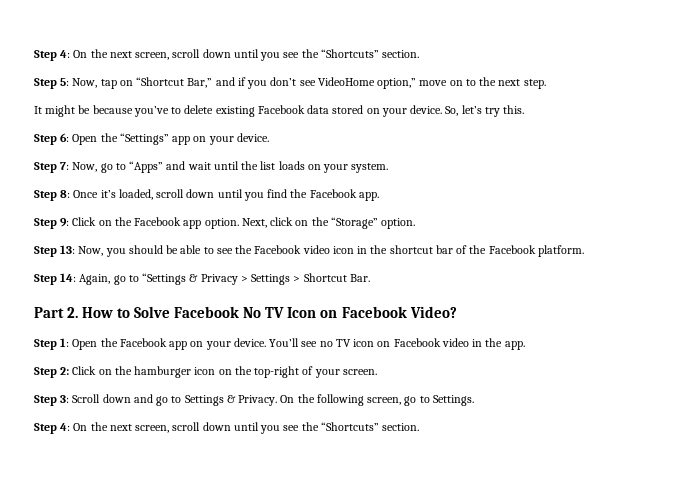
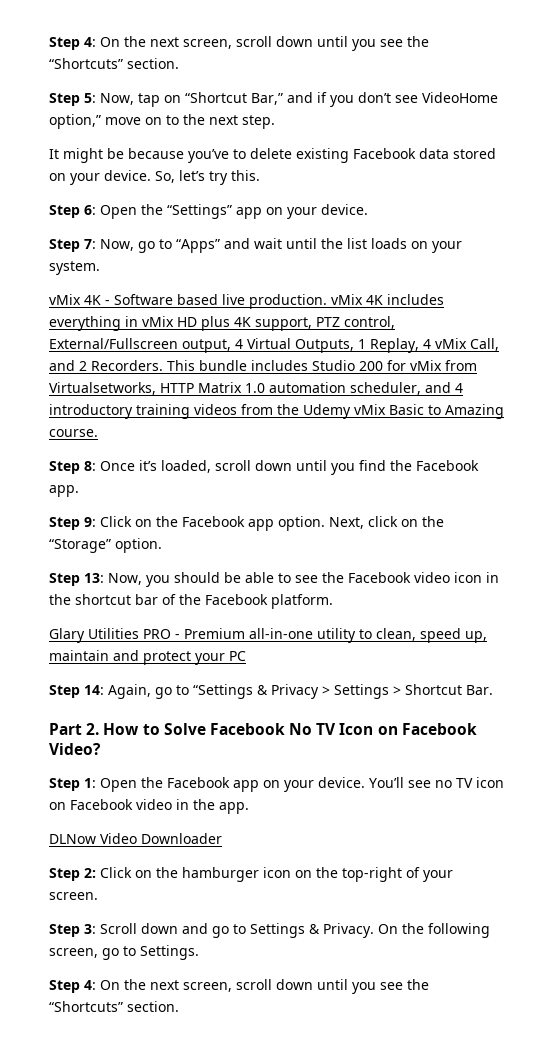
(389, 168) none -> [49,294,444,309] [49,316,395,331] [49,338,499,353] [49,360,477,371] [49,382,463,395] [49,404,504,419] [49,429,98,437] // vMix 4K - Software based live production. vMix 4K includes everything in vMix HD plus 4K support, PTZ control, External/Fullscreen output, 4 Virtual Outputs, 1 Replay, 4 vMix Call, and 2 Recorders. This bundle includes Studio 200 for vMix from Virtualsetworks, HTTP Matrix 1.0 automation scheduler, and 4 introductory training videos from the Udemy vMix Basic to Amazing course.
(584, 251) none -> [49,628,487,643] [49,650,246,665] // Glary Utilities PRO - Premium all-in-one utility to clean, speed up, maintain and protect your PC
(525, 345) none -> [49,833,222,844] // DLNow Video Downloader

